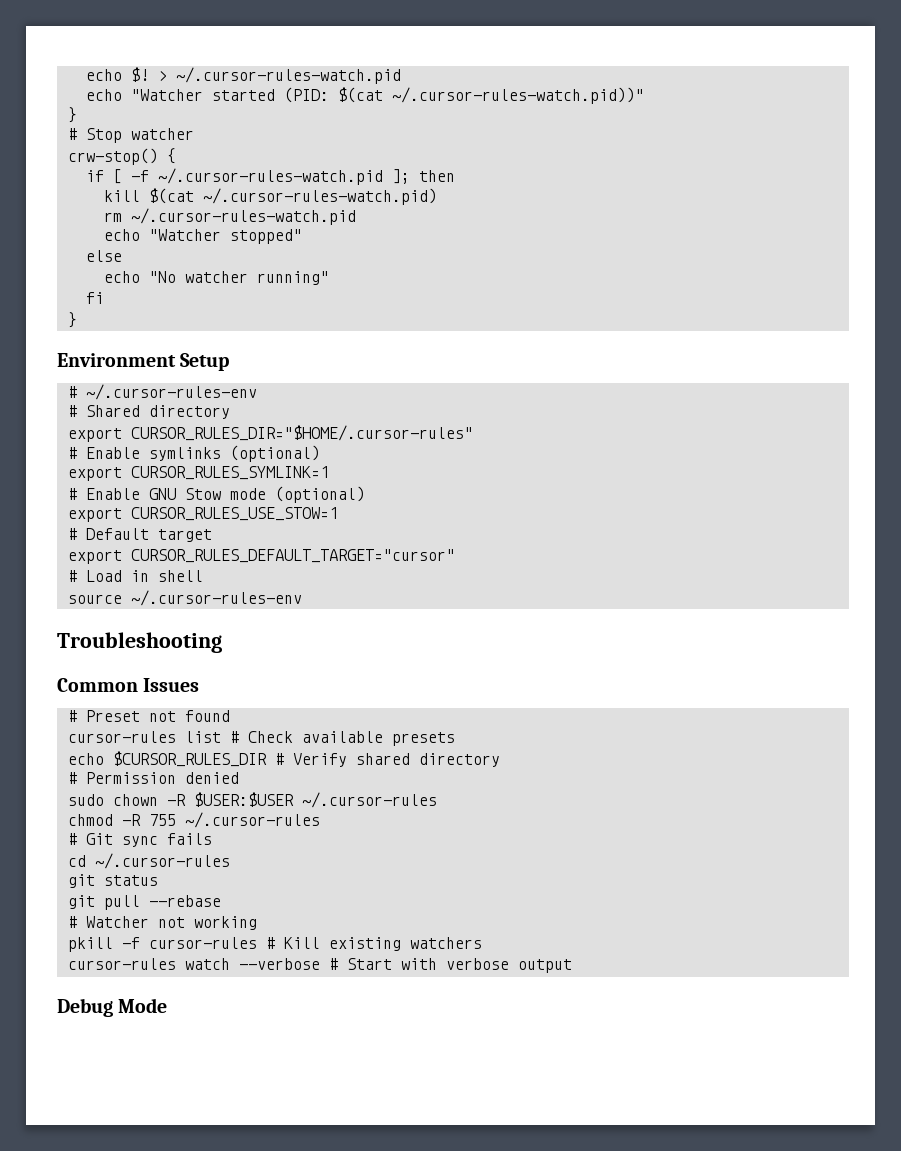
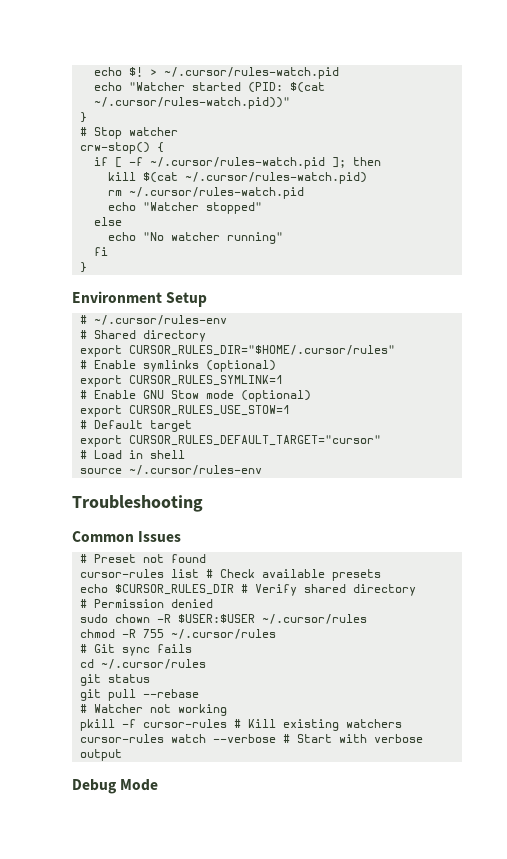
[176,67,402,84] ~/.cursor-rules-watch.pid -> [164,67,340,79] ~/.cursor/rules-watch.pid
[392,87,645,104] ~/.cursor-rules-watch.pid))" -> [94,97,291,109] ~/.cursor/rules-watch.pid))"
[158,168,384,185] ~/.cursor-rules-watch.pid -> [150,157,326,169] ~/.cursor/rules-watch.pid
[203,188,438,205] ~/.cursor-rules-watch.pid) -> [185,172,368,184] ~/.cursor/rules-watch.pid)
[131,208,357,225] ~/.cursor-rules-watch.pid -> [129,187,305,199] ~/.cursor/rules-watch.pid
[86,384,258,400] ~/.cursor-rules-env -> [94,315,228,325] ~/.cursor/rules-env
[131,425,474,441] CURSOR_RULES_DIR="$HOME/.cursor-rules" -> [129,345,396,356] CURSOR_RULES_DIR="$HOME/.cursor/rules"
[131,590,303,606] ~/.cursor-rules-env -> [129,465,263,475] ~/.cursor/rules-env
[302,792,438,808] ~/.cursor-rules -> [262,614,368,624] ~/.cursor/rules
[185,812,321,828] ~/.cursor-rules -> [171,629,277,639] ~/.cursor/rules
[95,853,231,869] ~/.cursor-rules -> [101,659,207,669] ~/.cursor/rules

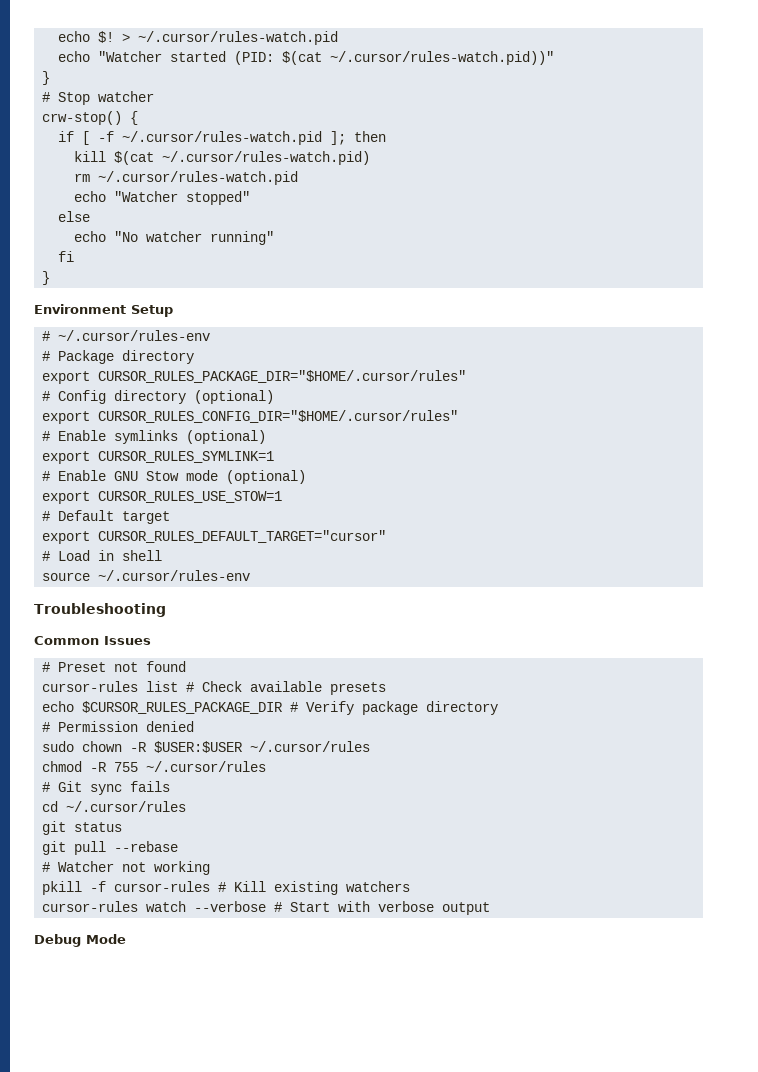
[94,330,137,339] Shared -> [57,350,114,364] Package
[129,345,396,356] CURSOR_RULES_DIR="$HOME/.cursor/rules" -> [97,370,466,383] [41,390,274,404] [41,410,458,424] CURSOR_RULES_PACKAGE_DIR="$HOME/.cursor/rules" // # Config directory (optional) // export CURSOR_RULES_CONFIG_DIR="$HOME/.cursor/rules"
[115,584,235,595] $CURSOR_RULES_DIR -> [81,701,283,714] $CURSOR_RULES_PACKAGE_DIR
[304,584,347,593] shared -> [361,701,418,715] package

